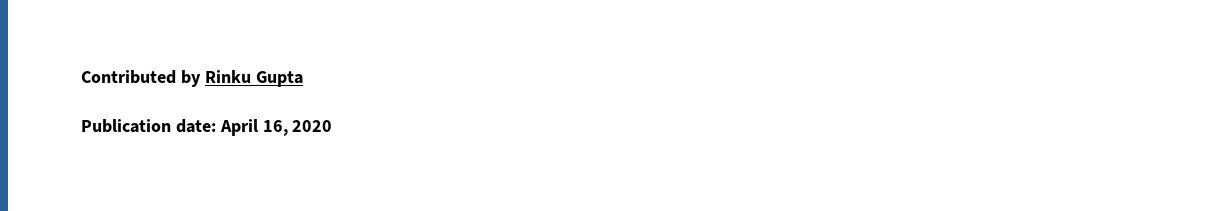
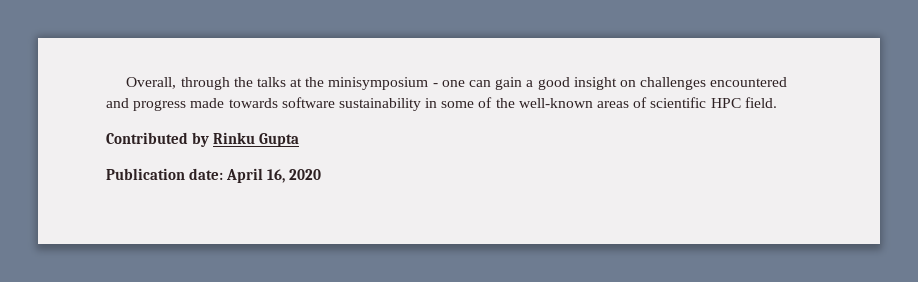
(81, 77) none -> [126,77,788,90] [106,97,777,111] Overall, through the talks at the minisymposium - one can gain a good insight on challenges encountered and progress made towards software sustainability in some of the well-known areas of scientific HPC field. //

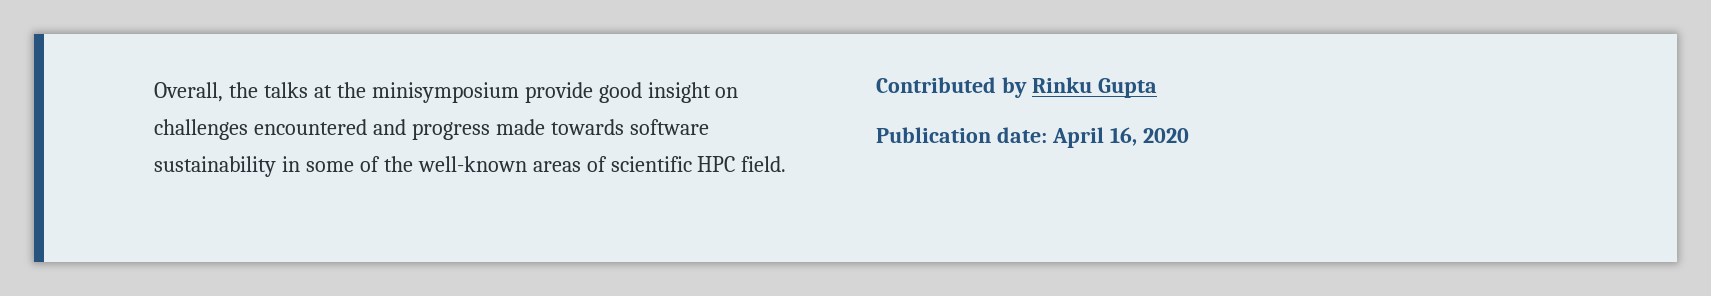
[180,77,230,90] through -> (223, 92) none
[432,77,534,90] - one can gain a -> [524,82,593,103] provide

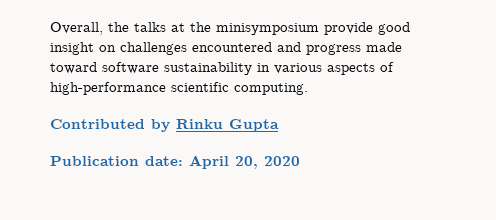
[550,119,624,135] towards -> [50,62,97,74] toward
[305,156,787,172] some of the well-known areas of scientific HPC field. -> [274,62,394,75] [50,82,308,95] various aspects of high-performance scientific computing.
[1109,127,1137,146] 16, -> [235,156,258,169] 20,

